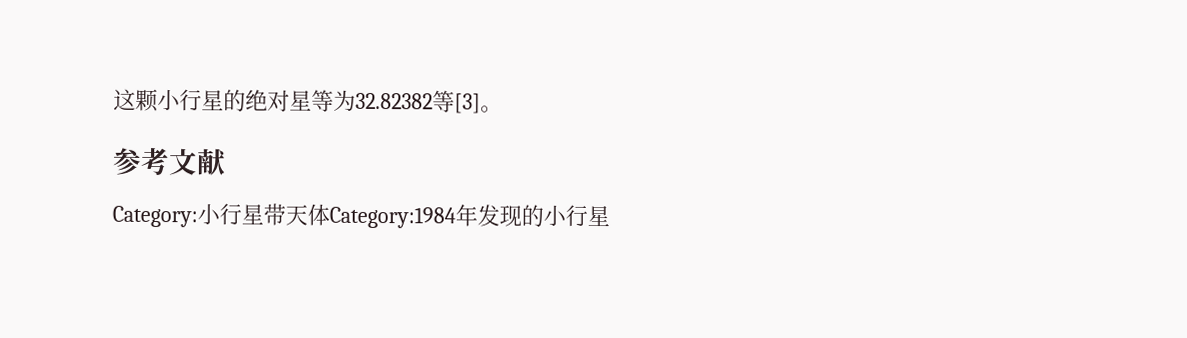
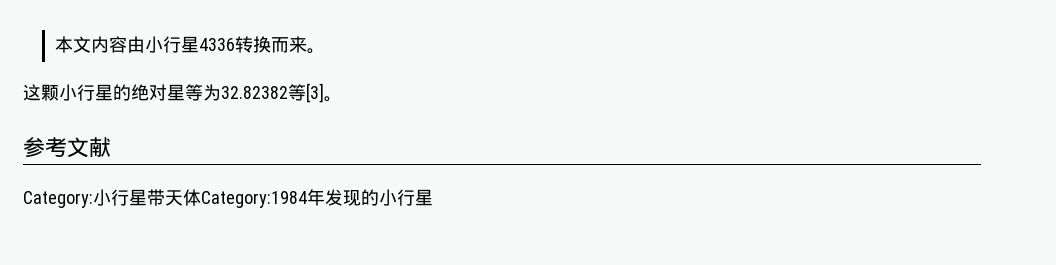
(113, 99) none -> [54,36,325,54] 本文内容由小行星4336转换而来。 //

